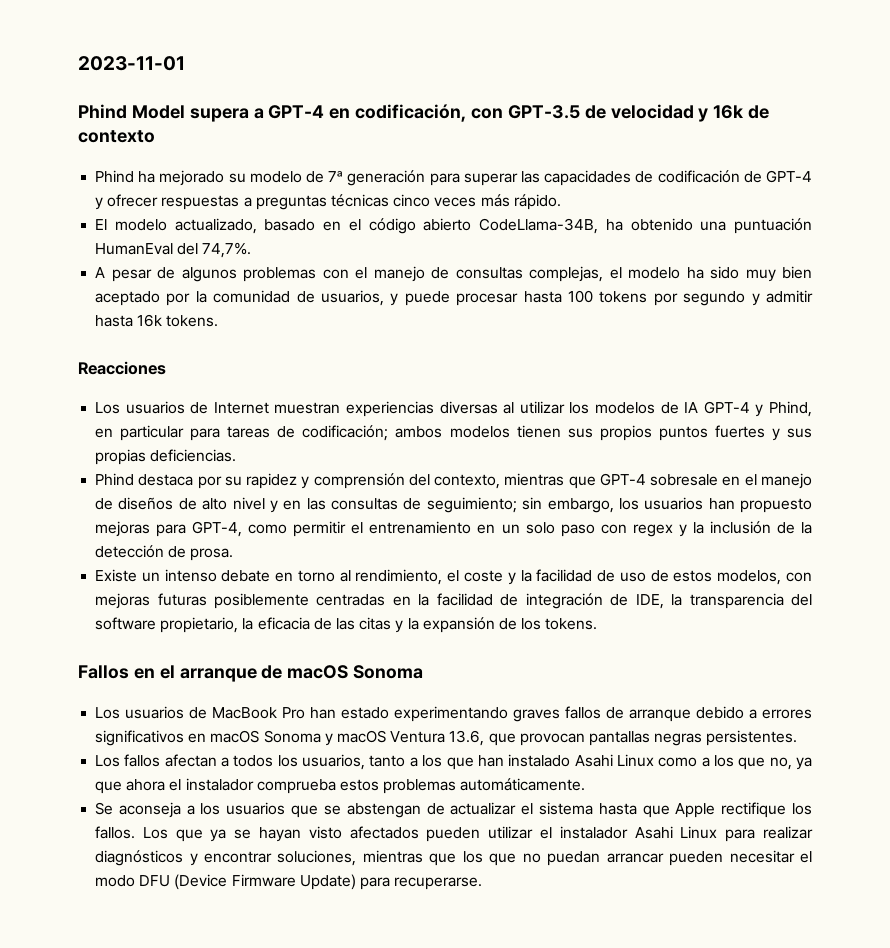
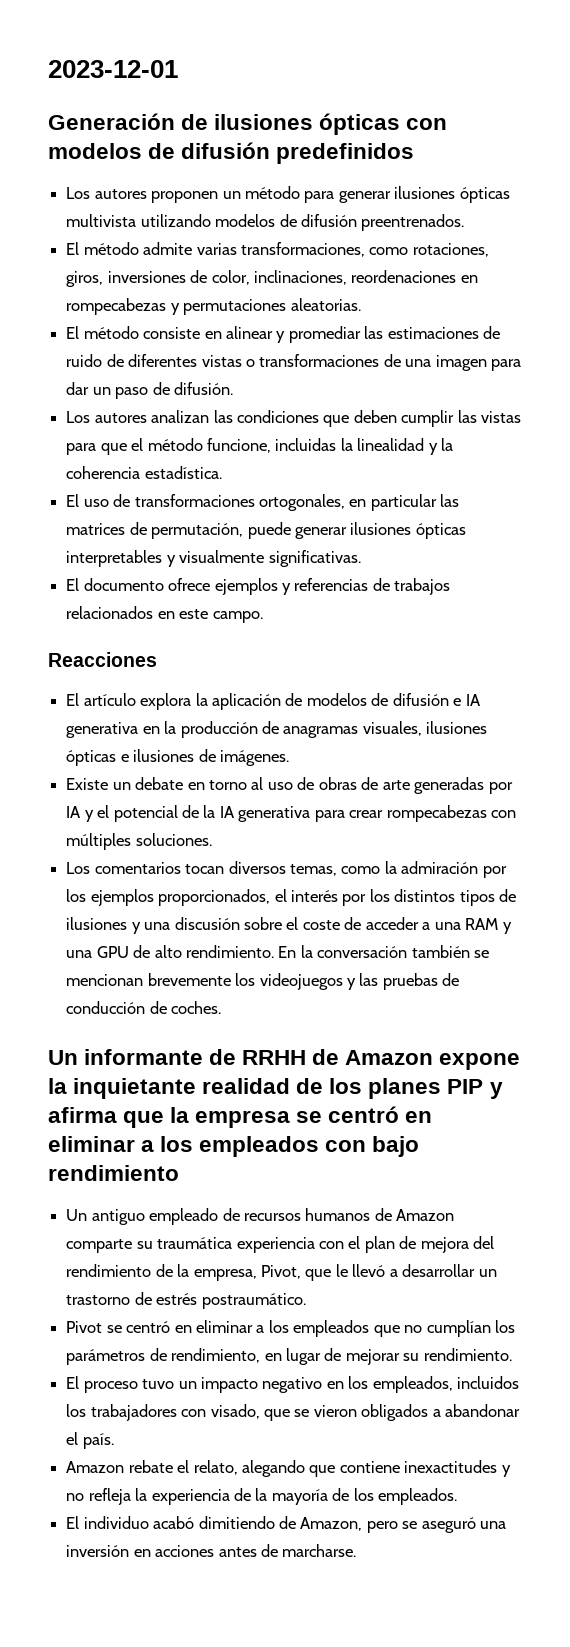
[78,56,185,71] [78,104,770,122] [78,130,155,143] [95,170,813,186] [95,194,561,210] [95,218,812,234] [95,242,252,258] [95,266,813,282] [95,290,813,306] [95,314,219,327] [78,361,166,375] [95,401,813,417] [95,425,813,441] [95,449,237,465] [95,473,812,489] [95,497,813,513] [95,521,812,537] [95,545,234,561] 2023-11-01 // Phind Model supera a GPT-4 en codificación, con GPT-3.5 de velocidad y 16k de contexto // Phind ha mejorado su modelo de 7ª generación para superar las capacidades de codificación de GPT-4 y ofrecer respuestas a preguntas técnicas cinco veces más rápido. // El modelo actualizado, basado en el código abierto CodeLlama-34B, ha obtenido una puntuación HumanEval del 74,7%. // A pesar de algunos problemas con el manejo de consultas complejas, el modelo ha sido muy bien aceptado por la comunidad de usuarios, y puede procesar hasta 100 tokens por segundo y admitir hasta 16k tokens. // Reacciones // Los usuarios de Internet muestran experiencias diversas al utilizar los modelos de IA GPT-4 y Phind, en particular para tareas de codificación; ambos modelos tienen sus propios puntos fuertes y sus propias deficiencias. // Phind destaca por su rapidez y comprensión del contexto, mientras que GPT-4 sobresale en el manejo de diseños de alto nivel y en las consultas de seguimiento; sin embargo, los usuarios han propuesto mejoras para GPT-4, como permitir el entrenamiento en un solo paso con regex y la inclusión de la detección de prosa. -> [48,60,178,78] [48,113,448,135] [48,142,415,164] [66,186,510,203] [66,214,465,231] [66,242,489,257] [66,270,478,287] [66,298,361,315] [66,326,501,343] [66,354,522,371] [66,382,233,399] [66,410,522,427] [66,438,454,455] [66,466,222,479] [66,494,460,511] [66,522,466,539] [66,550,361,567] [66,578,451,595] [66,606,263,623] [48,652,157,667] [66,693,481,710] [66,721,488,738] [66,749,289,766] 2023-12-01 // Generación de ilusiones ópticas con modelos de difusión predefinidos // Los autores proponen un método para generar ilusiones ópticas multivista utilizando modelos de difusión preentrenados. // El método admite varias transformaciones, como rotaciones, giros, inversiones de color, inclinaciones, reordenaciones en rompecabezas y permutaciones aleatorias. // El método consiste en alinear y promediar las estimaciones de ruido de diferentes vistas o transformaciones de una imagen para dar un paso de difusión. // Los autores analizan las condiciones que deben cumplir las vistas para que el método funcione, incluidas la linealidad y la coherencia estadística. // El uso de transformaciones ortogonales, en particular las matrices de permutación, puede generar ilusiones ópticas interpretables y visualmente significativas. // El documento ofrece ejemplos y referencias de trabajos relacionados en este campo. // Reacciones // El artículo explora la aplicación de modelos de difusión e IA generativa en la producción de anagramas visuales, ilusiones ópticas e ilusiones de imágenes.
[164,569,217,582] intenso -> (131, 786) none
[355,569,812,585] [95,593,813,609] [95,617,598,633] [78,665,424,682] [95,706,813,722] [95,730,798,746] [95,754,812,770] [95,778,586,794] [95,802,813,818] [95,826,813,842] [95,850,813,866] [95,874,483,890] rendimiento, el coste y la facilidad de uso de estos modelos, con mejoras futuras posiblemente centradas en la facilidad de integración de IDE, la transparencia del software propietario, la eficacia de las citas y la expansión de los tokens. // Fallos en el arranque de macOS Sonoma // Los usuarios de MacBook Pro han estado experimentando graves fallos de arranque debido a errores significativos en macOS Sonoma y macOS Ventura 13.6, que provocan pantallas negras persistentes. // Los fallos afectan a todos los usuarios, tanto a los que han instalado Asahi Linux como a los que no, ya que ahora el instalador comprueba estos problemas automáticamente. // Se aconseja a los usuarios que se abstengan de actualizar el sistema hasta que Apple rectifique los fallos. Los que ya se hayan visto afectados pueden utilizar el instalador Asahi Linux para realizar diagnósticos y encontrar soluciones, mientras que los que no puedan arrancar pueden necesitar el modo DFU (Device Firmware Update) para recuperarse. -> [267,777,513,794] [66,805,517,822] [66,833,212,850] [66,861,507,878] [66,889,517,906] [66,917,512,934] [66,945,490,958] [66,973,460,990] [66,1001,222,1014] [48,1049,521,1070] [48,1078,503,1099] [48,1106,433,1128] [48,1136,420,1157] [48,1165,179,1181] [66,1208,455,1225] [66,1236,495,1253] [66,1264,497,1281] [66,1292,306,1309] [66,1320,516,1337] [66,1348,512,1365] [66,1376,520,1393] [66,1404,521,1421] [66,1432,114,1449] [66,1460,511,1477] [66,1488,458,1505] [66,1516,507,1533] [66,1544,357,1557] uso de obras de arte generadas por IA y el potencial de la IA generativa para crear rompecabezas con múltiples soluciones. // Los comentarios tocan diversos temas, como la admiración por los ejemplos proporcionados, el interés por los distintos tipos de ilusiones y una discusión sobre el coste de acceder a una RAM y una GPU de alto rendimiento. En la conversación también se mencionan brevemente los videojuegos y las pruebas de conducción de coches. // Un informante de RRHH de Amazon expone la inquietante realidad de los planes PIP y afirma que la empresa se centró en eliminar a los empleados con bajo rendimiento // Un antiguo empleado de recursos humanos de Amazon comparte su traumática experiencia con el plan de mejora del rendimiento de la empresa, Pivot, que le llevó a desarrollar un trastorno de estrés postraumático. // Pivot se centró en eliminar a los empleados que no cumplían los parámetros de rendimiento, en lugar de mejorar su rendimiento. // El proceso tuvo un impacto negativo en los empleados, incluidos los trabajadores con visado, que se vieron obligados a abandonar el país. // Amazon rebate el relato, alegando que contiene inexactitudes y no refleja la experiencia de la mayoría de los empleados. // El individuo acabó dimitiendo de Amazon, pero se aseguró una inversión en acciones antes de marcharse.

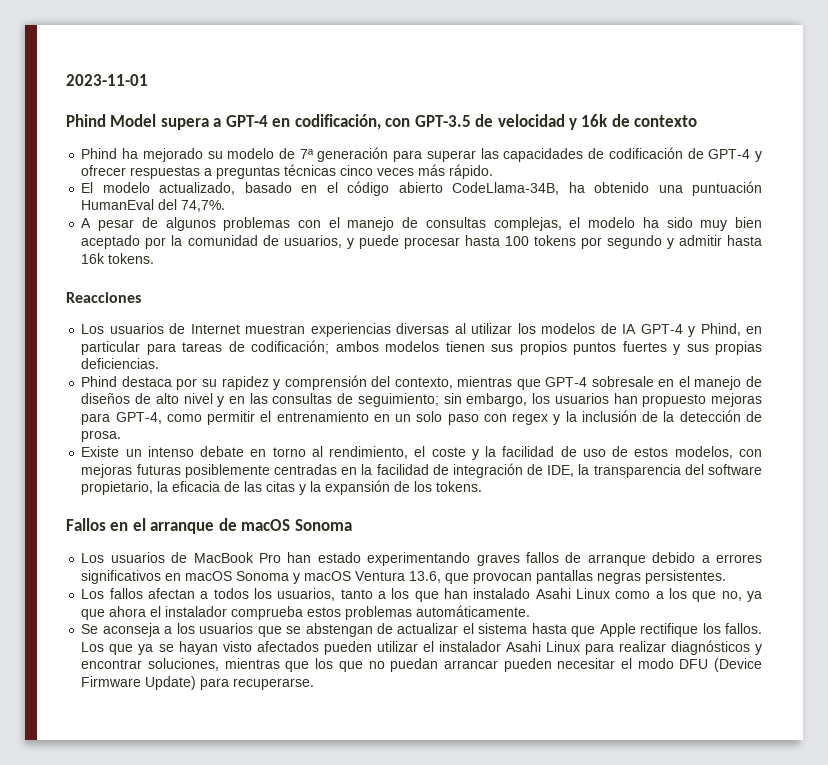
[48,60,178,78] [48,113,448,135] [48,142,415,164] [66,186,510,203] [66,214,465,231] [66,242,489,257] [66,270,478,287] [66,298,361,315] [66,326,501,343] [66,354,522,371] [66,382,233,399] [66,410,522,427] [66,438,454,455] [66,466,222,479] [66,494,460,511] [66,522,466,539] [66,550,361,567] [66,578,451,595] [66,606,263,623] [48,652,157,667] [66,693,481,710] [66,721,488,738] [66,749,289,766] 2023-12-01 // Generación de ilusiones ópticas con modelos de difusión predefinidos // Los autores proponen un método para generar ilusiones ópticas multivista utilizando modelos de difusión preentrenados. // El método admite varias transformaciones, como rotaciones, giros, inversiones de color, inclinaciones, reordenaciones en rompecabezas y permutaciones aleatorias. // El método consiste en alinear y promediar las estimaciones de ruido de diferentes vistas o transformaciones de una imagen para dar un paso de difusión. // Los autores analizan las condiciones que deben cumplir las vistas para que el método funcione, incluidas la linealidad y la coherencia estadística. // El uso de transformaciones ortogonales, en particular las matrices de permutación, puede generar ilusiones ópticas interpretables y visualmente significativas. // El documento ofrece ejemplos y referencias de trabajos relacionados en este campo. // Reacciones // El artículo explora la aplicación de modelos de difusión e IA generativa en la producción de anagramas visuales, ilusiones ópticas e ilusiones de imágenes. -> [66,74,148,86] [66,114,698,130] [81,147,763,162] [81,164,494,179] [81,181,763,196] [81,199,226,212] [81,217,763,231] [81,235,763,249] [81,253,155,264] [66,292,141,303] [81,323,763,337] [81,340,762,355] [81,358,160,369] [81,375,763,390] [81,393,763,407] [81,410,762,425] [81,430,122,442] 2023-11-01 // Phind Model supera a GPT-4 en codificación, con GPT-3.5 de velocidad y 16k de contexto // Phind ha mejorado su modelo de 7ª generación para superar las capacidades de codificación de GPT-4 y ofrecer respuestas a preguntas técnicas cinco veces más rápido. // El modelo actualizado, basado en el código abierto CodeLlama-34B, ha obtenido una puntuación HumanEval del 74,7%. // A pesar de algunos problemas con el manejo de consultas complejas, el modelo ha sido muy bien aceptado por la comunidad de usuarios, y puede procesar hasta 100 tokens por segundo y admitir hasta 16k tokens. // Reacciones // Los usuarios de Internet muestran experiencias diversas al utilizar los modelos de IA GPT-4 y Phind, en particular para tareas de codificación; ambos modelos tienen sus propios puntos fuertes y sus propias deficiencias. // Phind destaca por su rapidez y comprensión del contexto, mientras que GPT-4 sobresale en el manejo de diseños de alto nivel y en las consultas de seguimiento; sin embargo, los usuarios han propuesto mejoras para GPT-4, como permitir el entrenamiento en un solo paso con regex y la inclusión de la detección de prosa.
(131, 786) none -> [147,446,194,457] intenso
[267,777,513,794] [66,805,517,822] [66,833,212,850] [66,861,507,878] [66,889,517,906] [66,917,512,934] [66,945,490,958] [66,973,460,990] [66,1001,222,1014] [48,1049,521,1070] [48,1078,503,1099] [48,1106,433,1128] [48,1136,420,1157] [48,1165,179,1181] [66,1208,455,1225] [66,1236,495,1253] [66,1264,497,1281] [66,1292,306,1309] [66,1320,516,1337] [66,1348,512,1365] [66,1376,520,1393] [66,1404,521,1421] [66,1432,114,1449] [66,1460,511,1477] [66,1488,458,1505] [66,1516,507,1533] [66,1544,357,1557] uso de obras de arte generadas por IA y el potencial de la IA generativa para crear rompecabezas con múltiples soluciones. // Los comentarios tocan diversos temas, como la admiración por los ejemplos proporcionados, el interés por los distintos tipos de ilusiones y una discusión sobre el coste de acceder a una RAM y una GPU de alto rendimiento. En la conversación también se mencionan brevemente los videojuegos y las pruebas de conducción de coches. // Un informante de RRHH de Amazon expone la inquietante realidad de los planes PIP y afirma que la empresa se centró en eliminar a los empleados con bajo rendimiento // Un antiguo empleado de recursos humanos de Amazon comparte su traumática experiencia con el plan de mejora del rendimiento de la empresa, Pivot, que le llevó a desarrollar un trastorno de estrés postraumático. // Pivot se centró en eliminar a los empleados que no cumplían los parámetros de rendimiento, en lugar de mejorar su rendimiento. // El proceso tuvo un impacto negativo en los empleados, incluidos los trabajadores con visado, que se vieron obligados a abandonar el país. // Amazon rebate el relato, alegando que contiene inexactitudes y no refleja la experiencia de la mayoría de los empleados. // El individuo acabó dimitiendo de Amazon, pero se aseguró una inversión en acciones antes de marcharse. -> [329,446,762,460] [81,463,763,478] [81,480,483,495] [66,518,352,534] [81,552,762,566] [81,570,727,584] [81,588,763,602] [81,605,531,620] [81,623,763,637] [81,640,763,655] [81,658,763,672] [81,676,315,690] rendimiento, el coste y la facilidad de uso de estos modelos, con mejoras futuras posiblemente centradas en la facilidad de integración de IDE, la transparencia del software propietario, la eficacia de las citas y la expansión de los tokens. // Fallos en el arranque de macOS Sonoma // Los usuarios de MacBook Pro han estado experimentando graves fallos de arranque debido a errores significativos en macOS Sonoma y macOS Ventura 13.6, que provocan pantallas negras persistentes. // Los fallos afectan a todos los usuarios, tanto a los que han instalado Asahi Linux como a los que no, ya que ahora el instalador comprueba estos problemas automáticamente. // Se aconseja a los usuarios que se abstengan de actualizar el sistema hasta que Apple rectifique los fallos. Los que ya se hayan visto afectados pueden utilizar el instalador Asahi Linux para realizar diagnósticos y encontrar soluciones, mientras que los que no puedan arrancar pueden necesitar el modo DFU (Device Firmware Update) para recuperarse.

